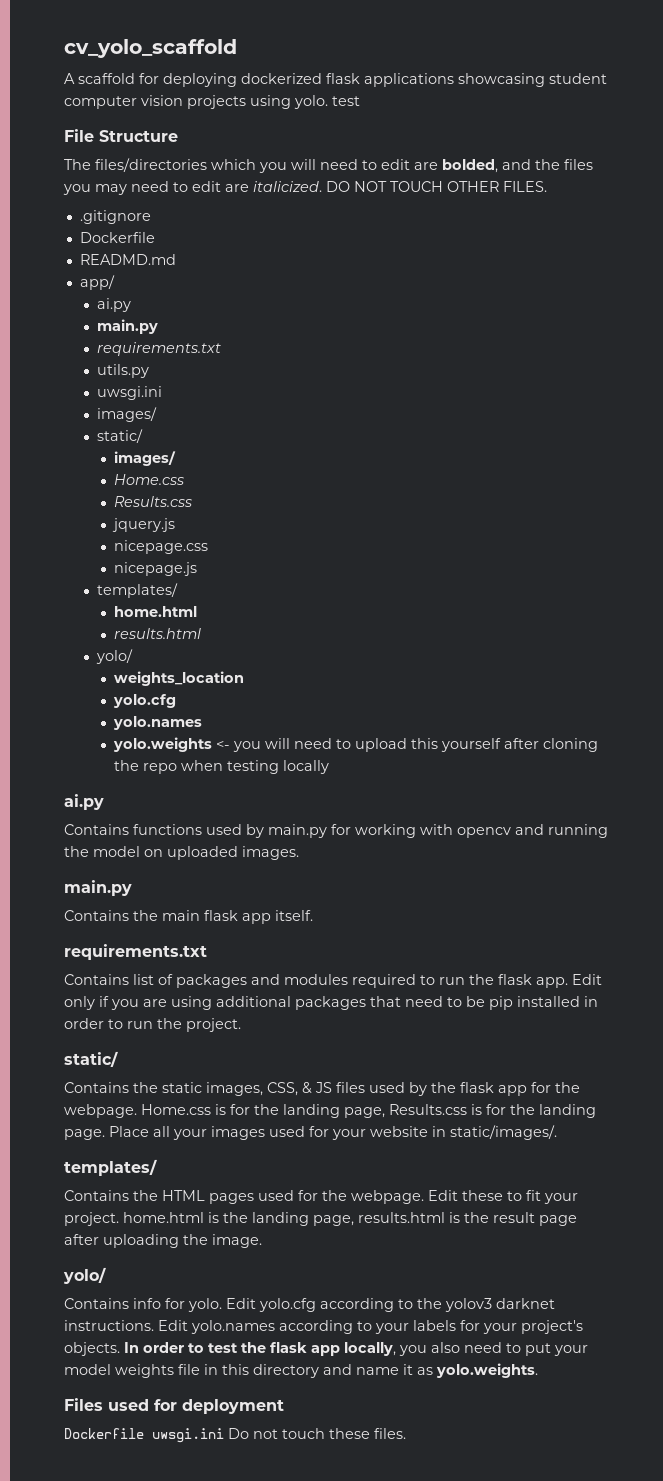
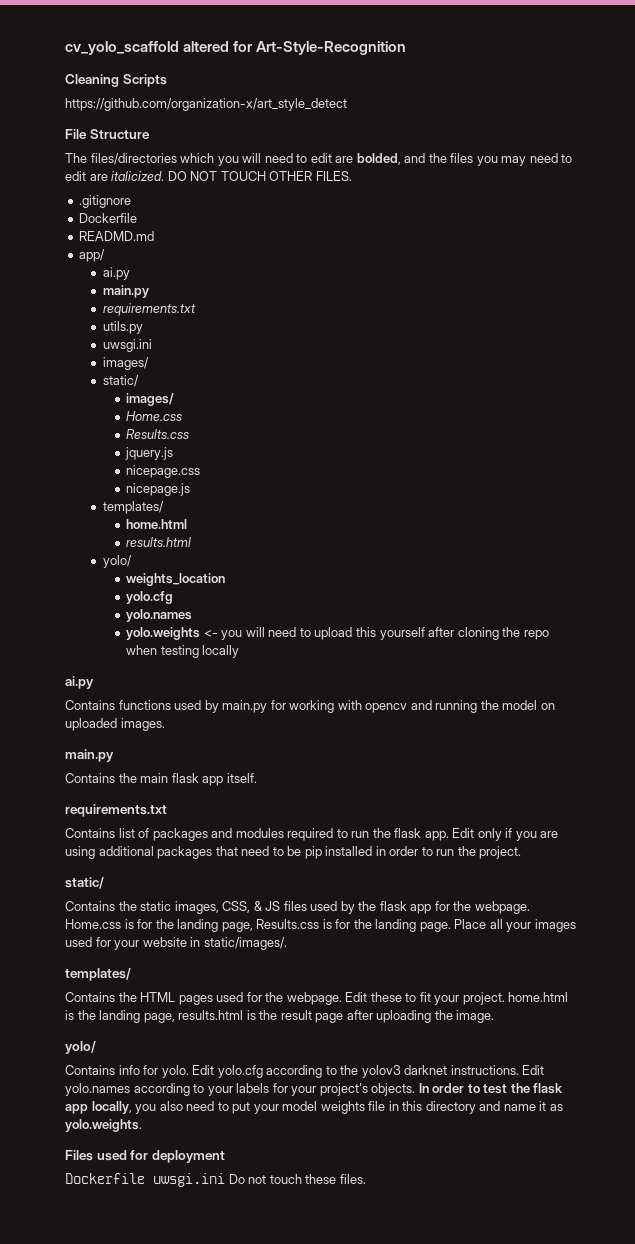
[64,73,607,87] [64,95,360,109] // A scaffold for deploying dockerized flask applications showcasing student computer vision projects using yolo. test -> [183,41,407,55] [65,74,167,87] [65,98,347,111] altered for Art-Style-Recognition // Cleaning Scripts // https://github.com/organization-x/art_style_detect

